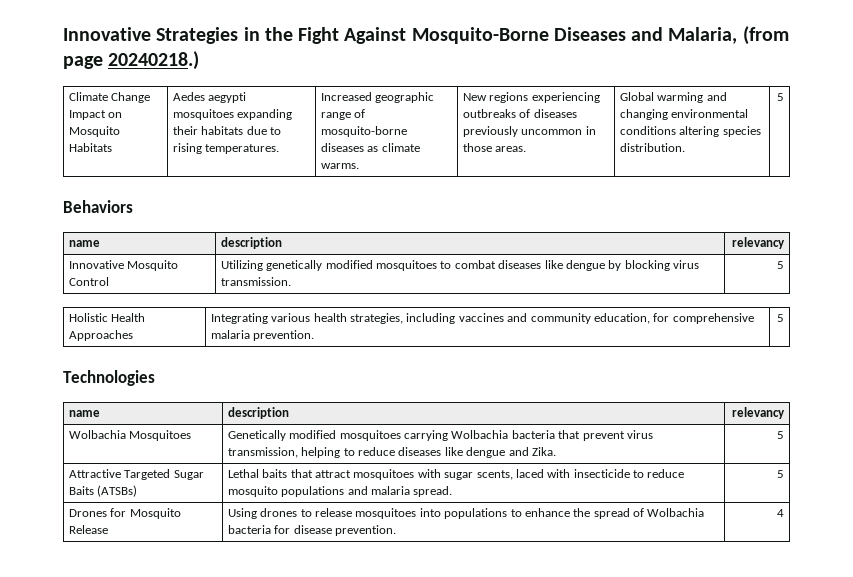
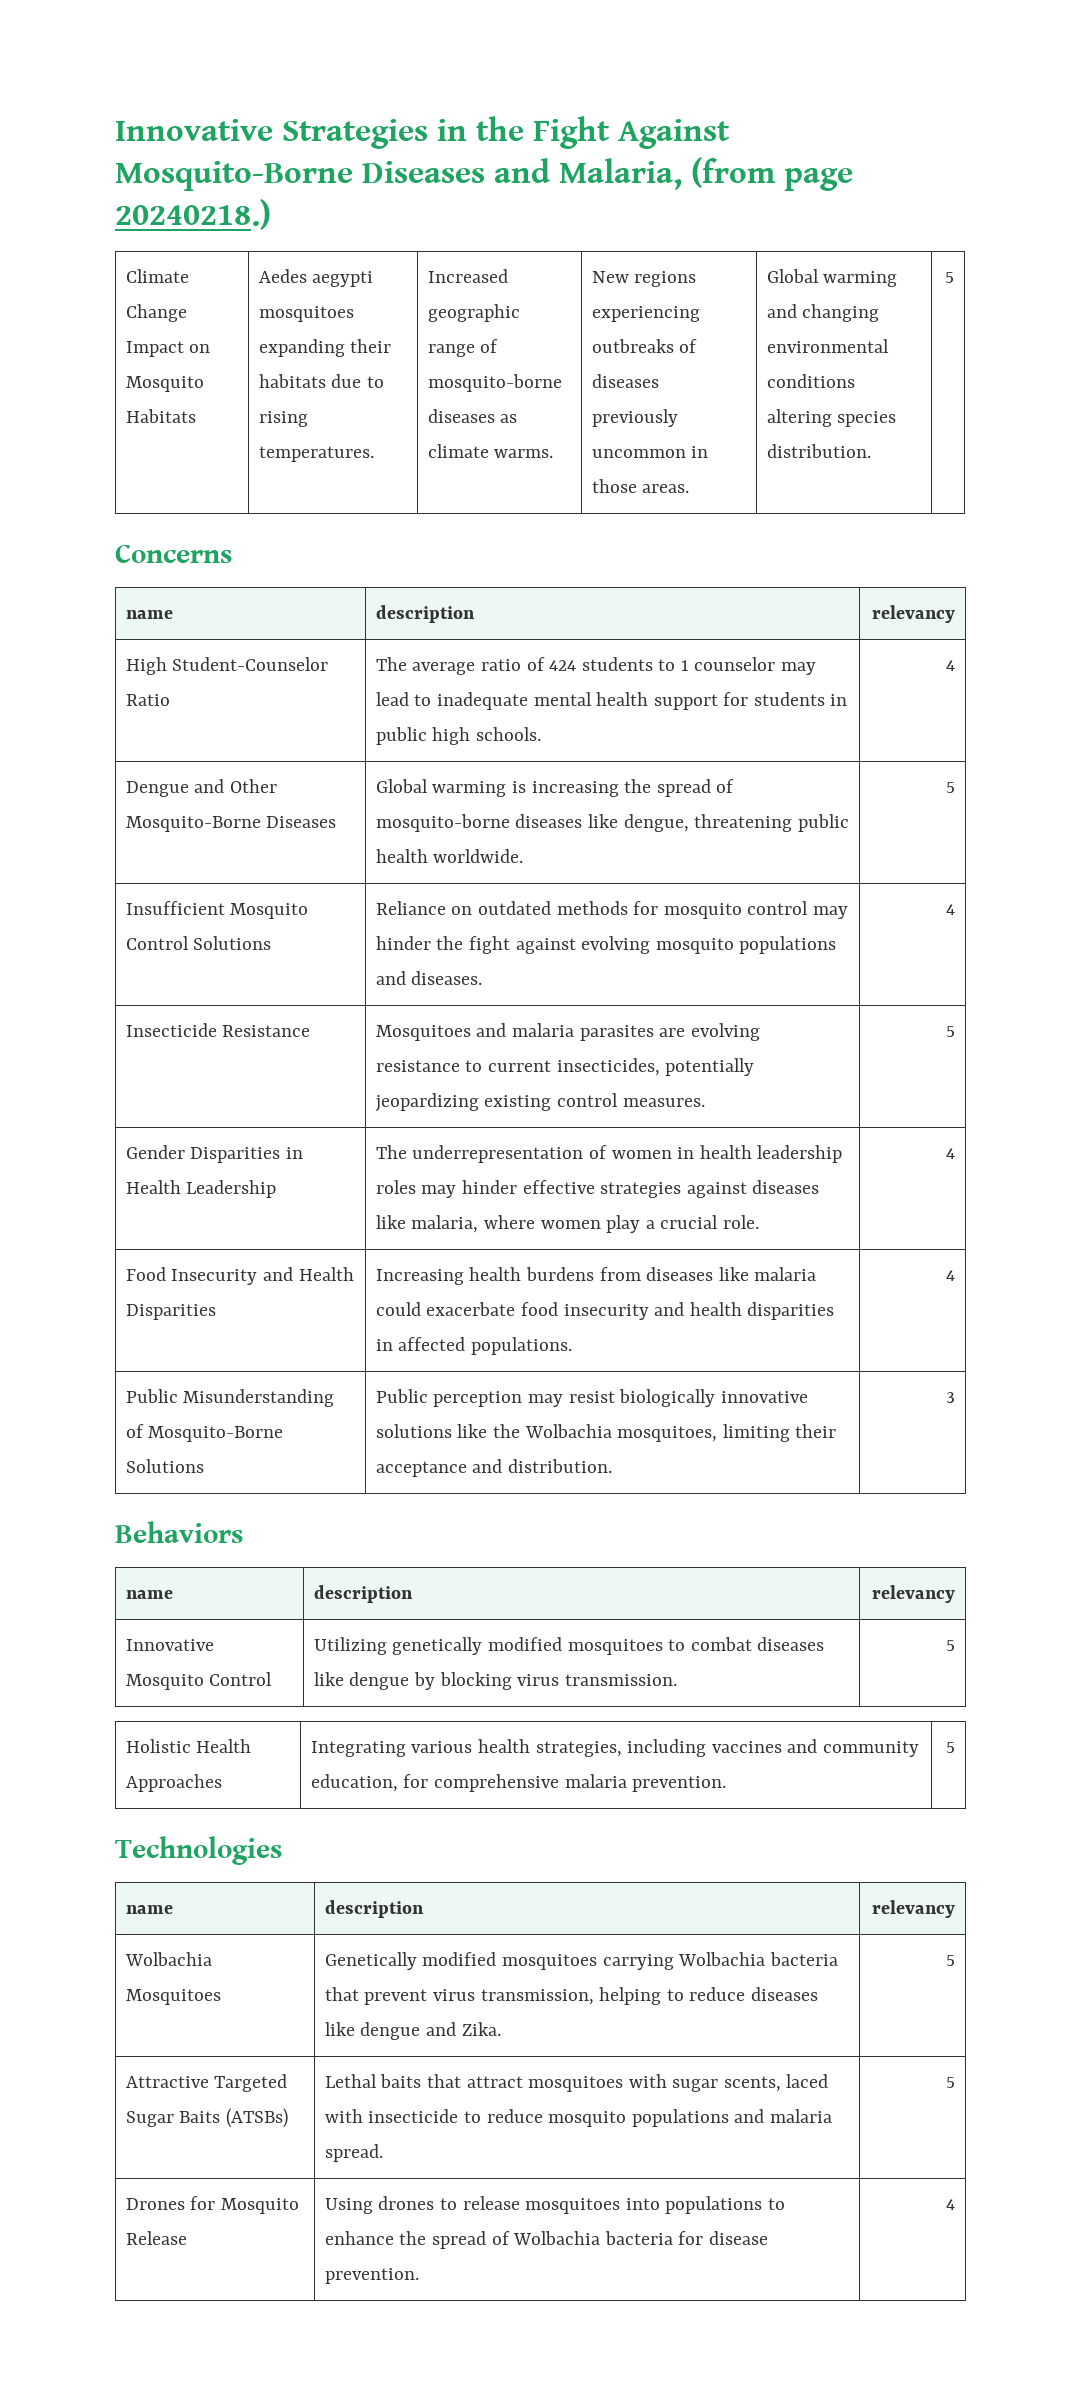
(785, 97) none -> [115,544,232,563] [125,610,173,619] [375,605,475,623] [872,605,956,623] [125,657,329,675] [125,694,170,706] [375,657,816,675] [375,692,848,710] [375,727,541,745] [946,660,956,671] [125,779,277,797] [125,816,337,832] [375,779,735,797] [375,814,849,832] [375,849,524,863] [946,782,956,793] [125,901,309,919] [125,936,272,950] [375,901,848,919] [375,936,837,954] [375,971,483,985] [946,904,956,915] [125,1023,311,1037] [375,1023,760,1041] [375,1058,755,1076] [374,1093,705,1112] [946,1026,956,1037] [125,1145,303,1163] [125,1180,277,1198] [375,1145,843,1163] [375,1180,820,1198] [375,1215,759,1233] [946,1148,956,1159] [125,1267,354,1285] [125,1304,216,1320] [375,1267,817,1285] [375,1302,835,1320] [375,1337,572,1355] [946,1270,956,1281] [125,1389,335,1407] [125,1424,284,1442] [125,1459,204,1473] [375,1389,808,1407] [375,1424,837,1442] [375,1459,612,1477] [946,1392,956,1403] // Concerns // name | description | relevancy // High Student-Counselor Ratio | The average ratio of 424 students to 1 counselor may lead to inadequate mental health support for students in public high schools. | 4 // Dengue and Other Mosquito-Borne Diseases | Global warming is increasing the spread of mosquito-borne diseases like dengue, threatening public health worldwide. | 5 // Insufficient Mosquito Control Solutions | Reliance on outdated methods for mosquito control may hinder the fight against evolving mosquito populations and diseases. | 4 // Insecticide Resistance | Mosquitoes and malaria parasites are evolving resistance to current insecticides, potentially jeopardizing existing control measures. | 5 // Gender Disparities in Health Leadership | The underrepresentation of women in health leadership roles may hinder effective strategies against diseases like malaria, where women play a crucial role. | 4 // Food Insecurity and Health Disparities | Increasing health burdens from diseases like malaria could exacerbate food insecurity and health disparities in affected populations. | 4 // Public Misunderstanding of Mosquito-Borne Solutions | Public perception may resist biologically innovative solutions like the Wolbachia mosquitoes, limiting their acceptance and distribution. | 3

